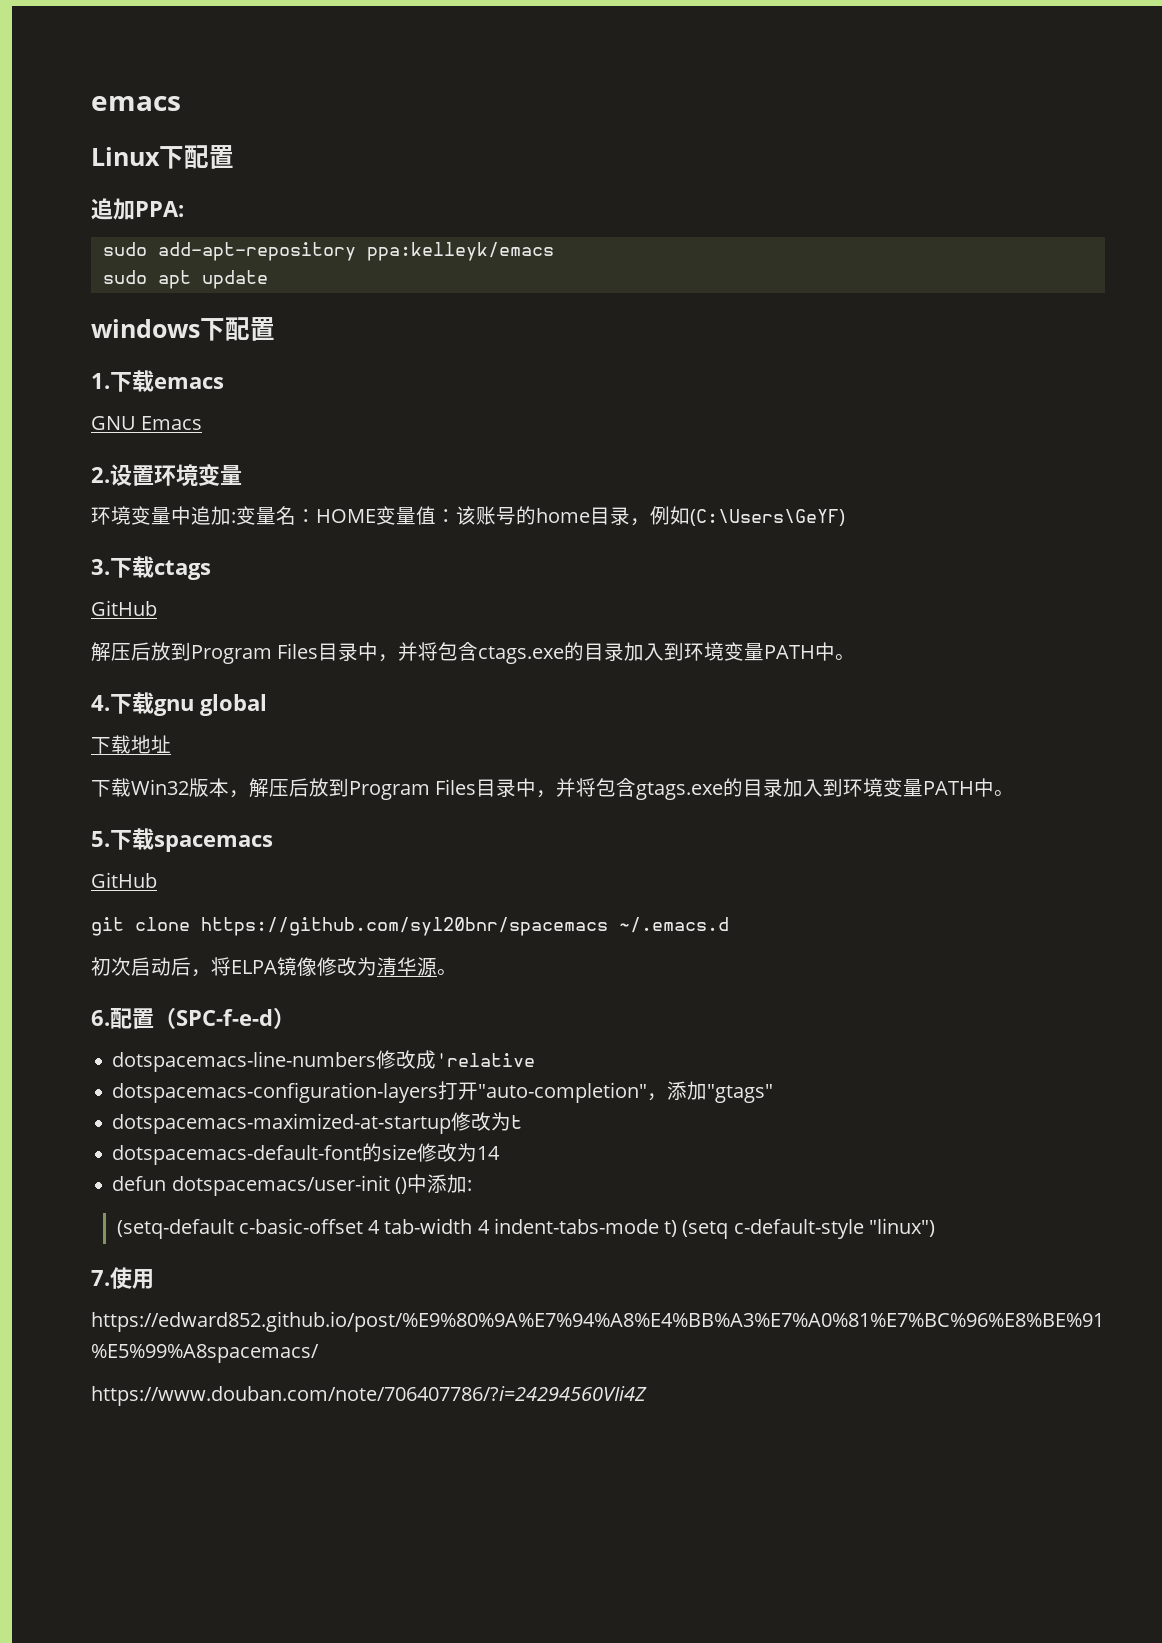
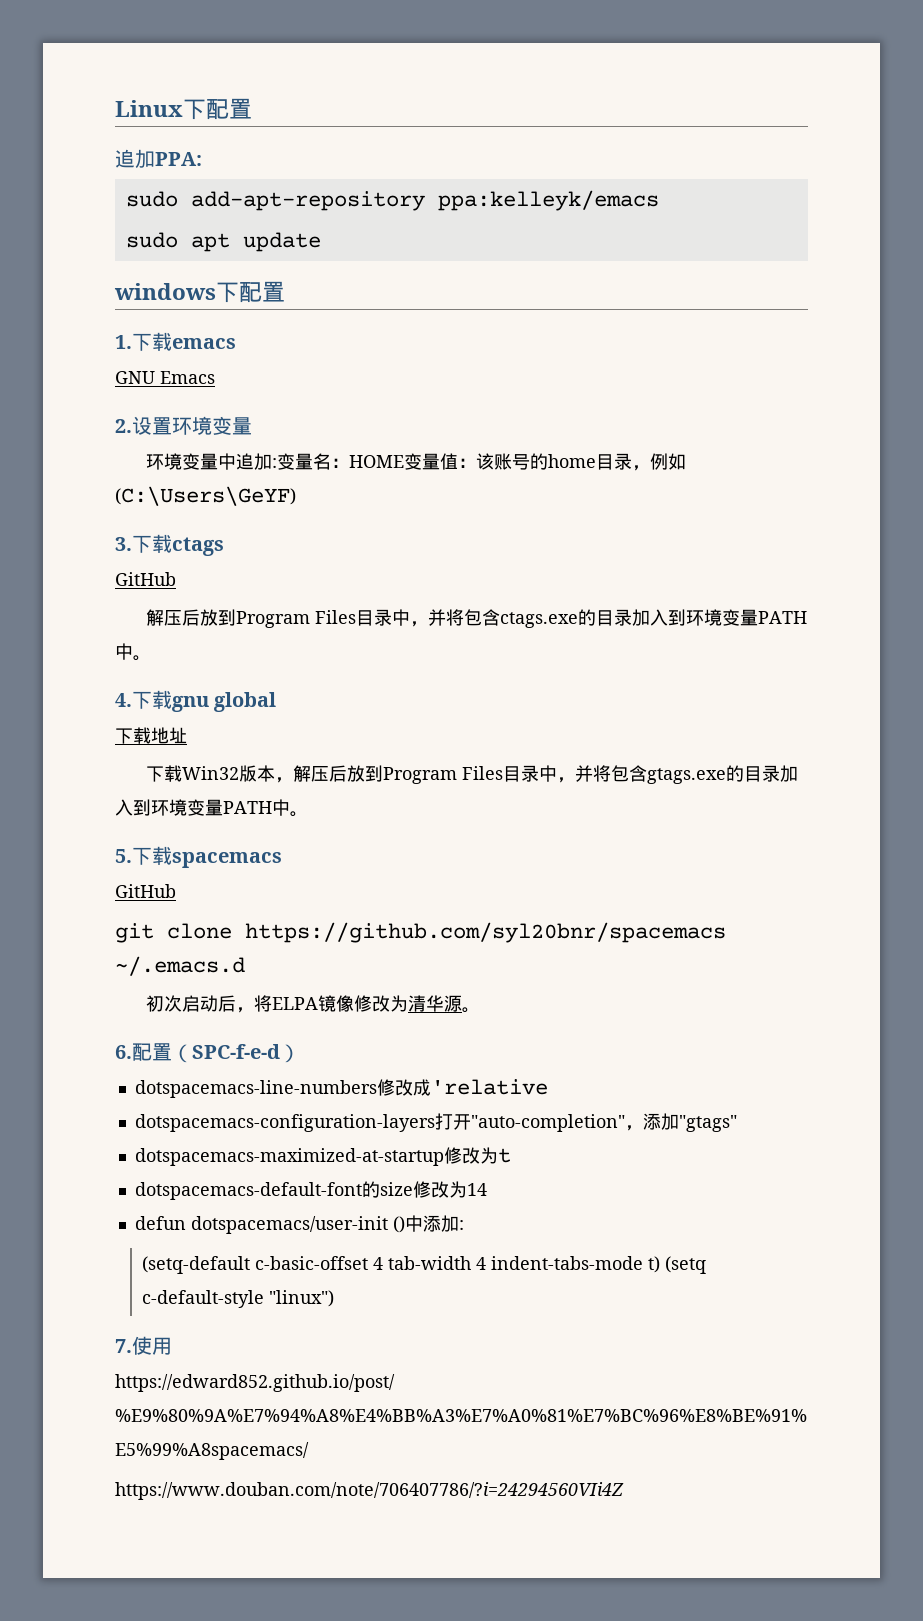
[91,96,181,111] emacs // -> (115, 108) none

